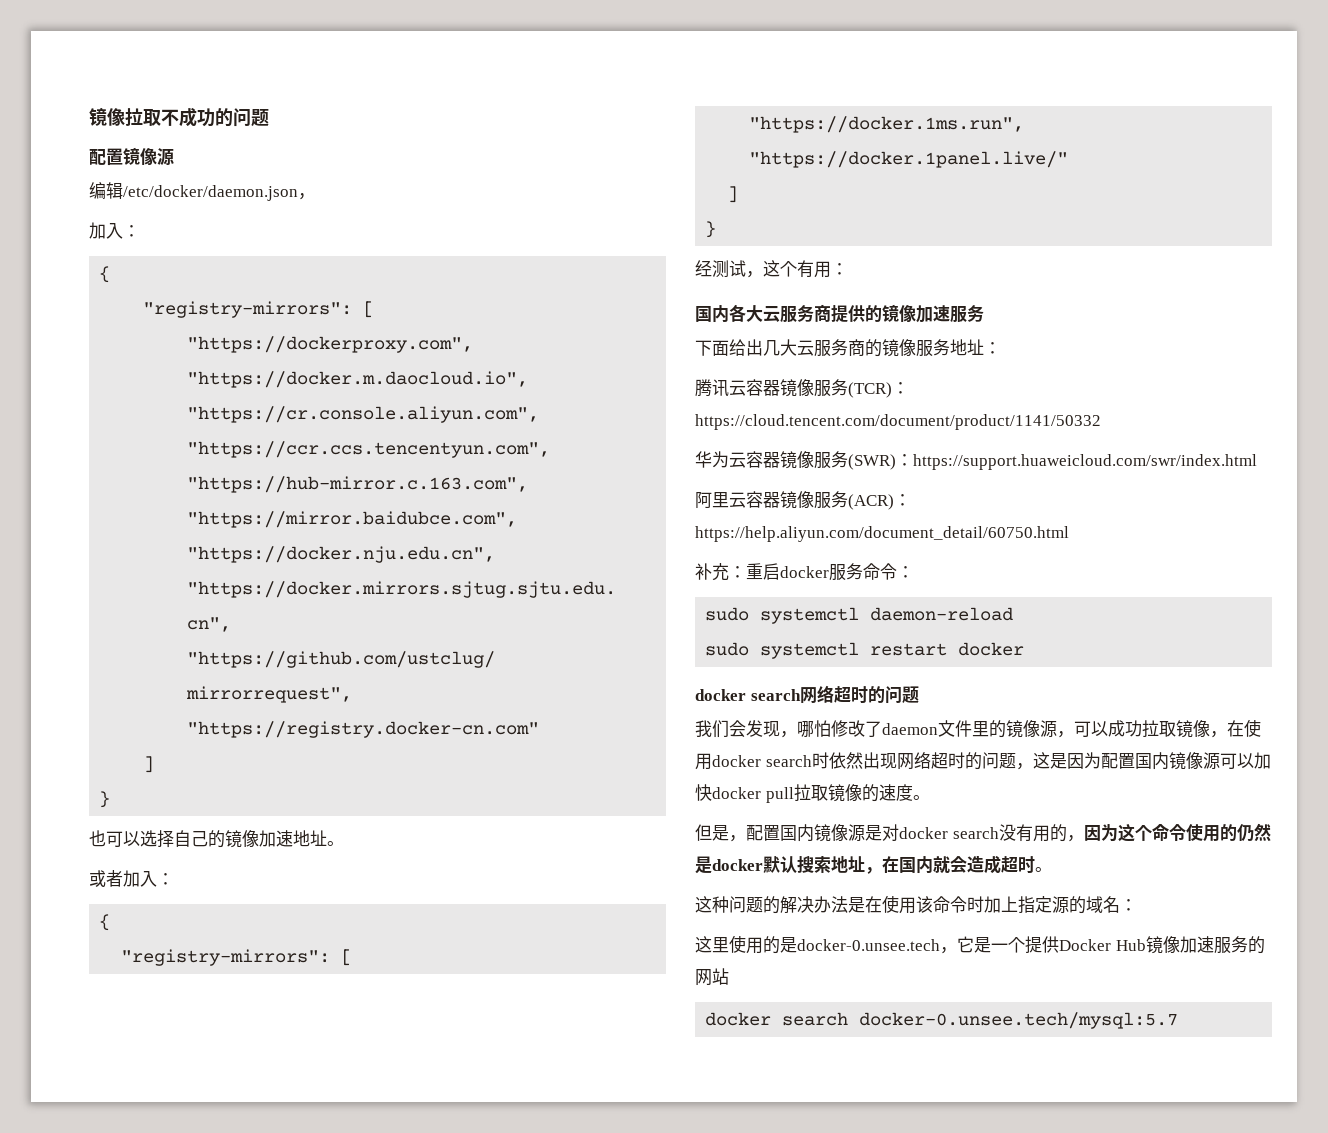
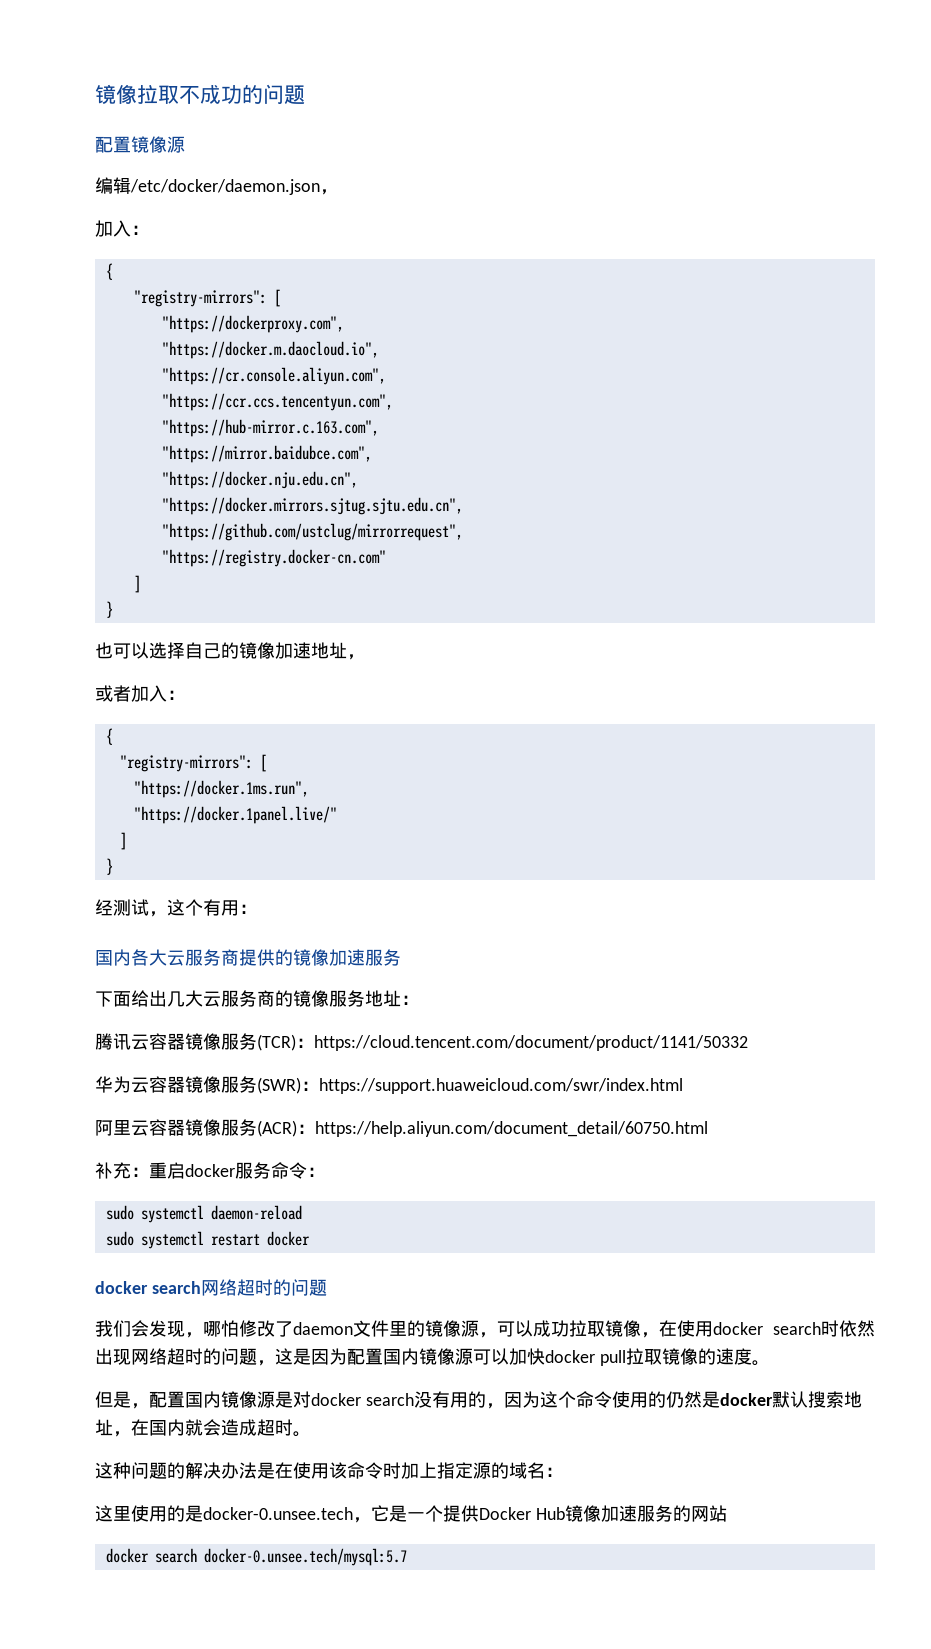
[327,841,344,846] 。 -> [347,654,365,660] ，

